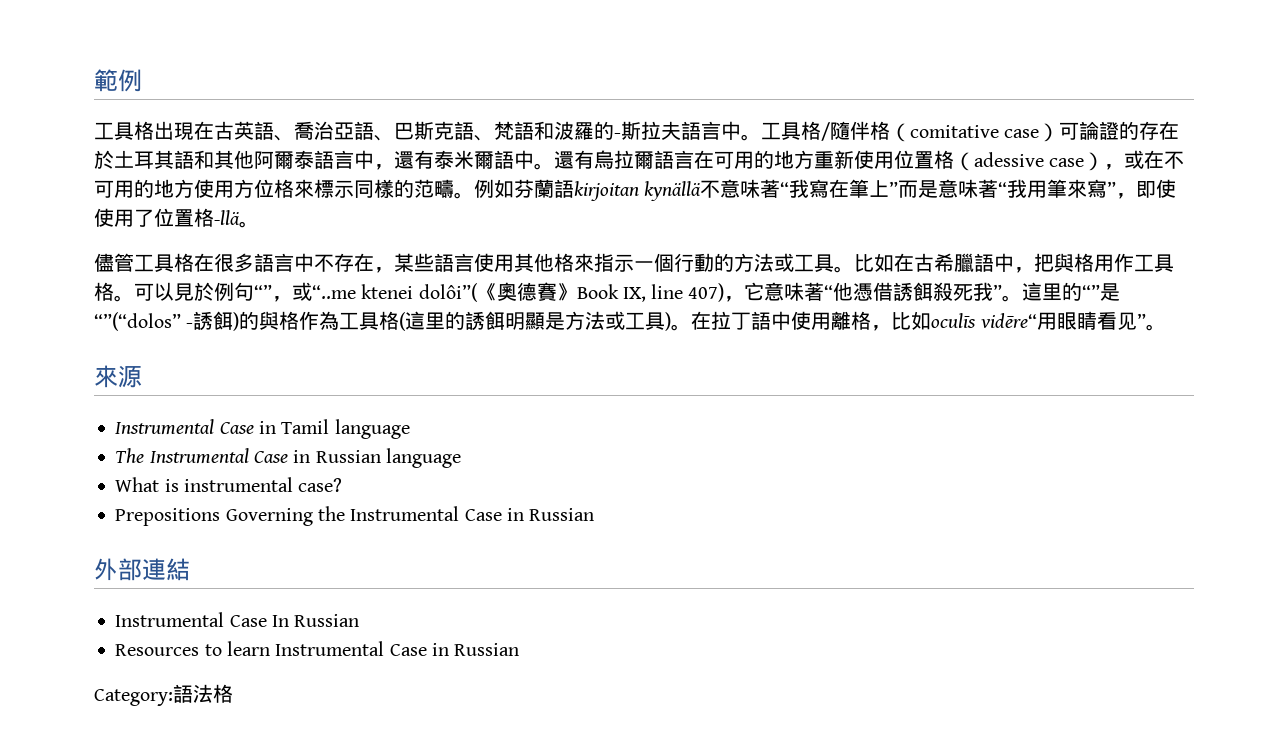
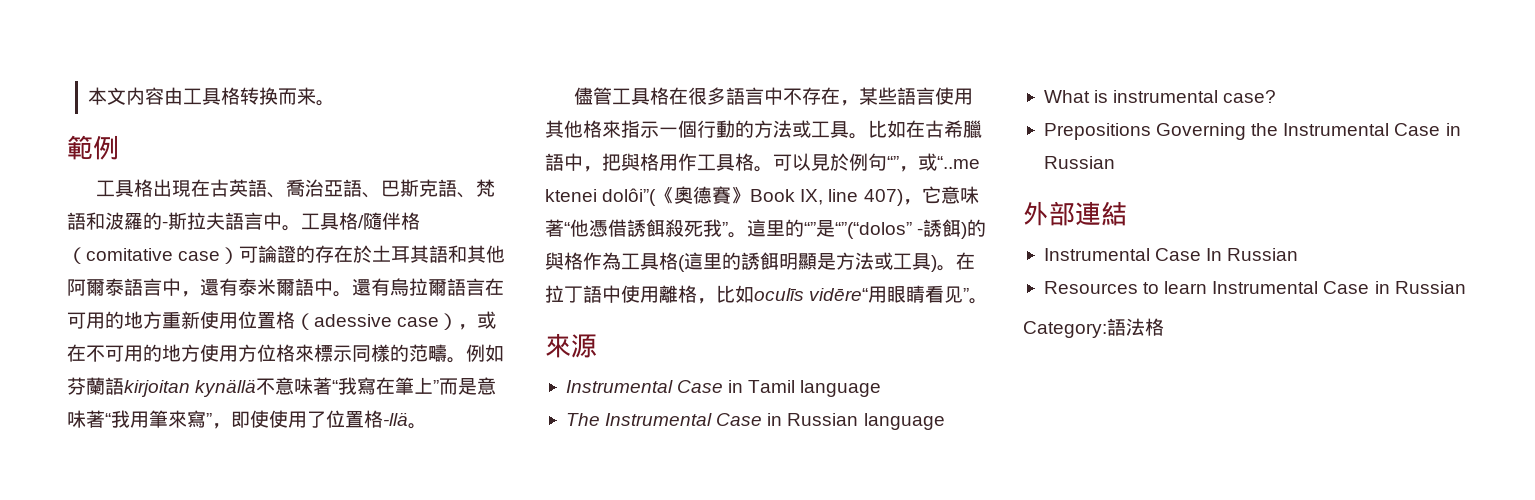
(94, 80) none -> [88,87,336,106] 本文内容由工具格转换而来。 //

